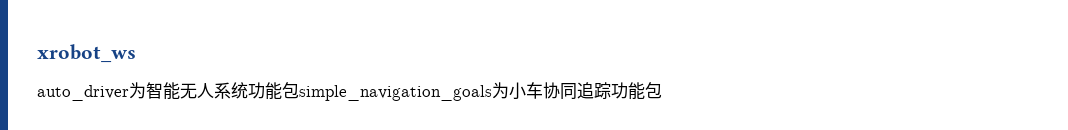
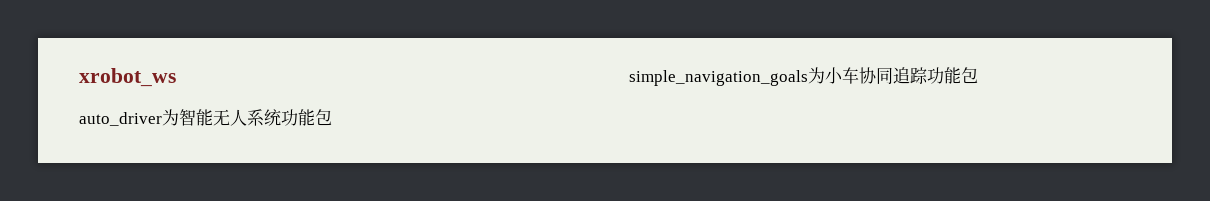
(299, 90) none -> (332, 117) //

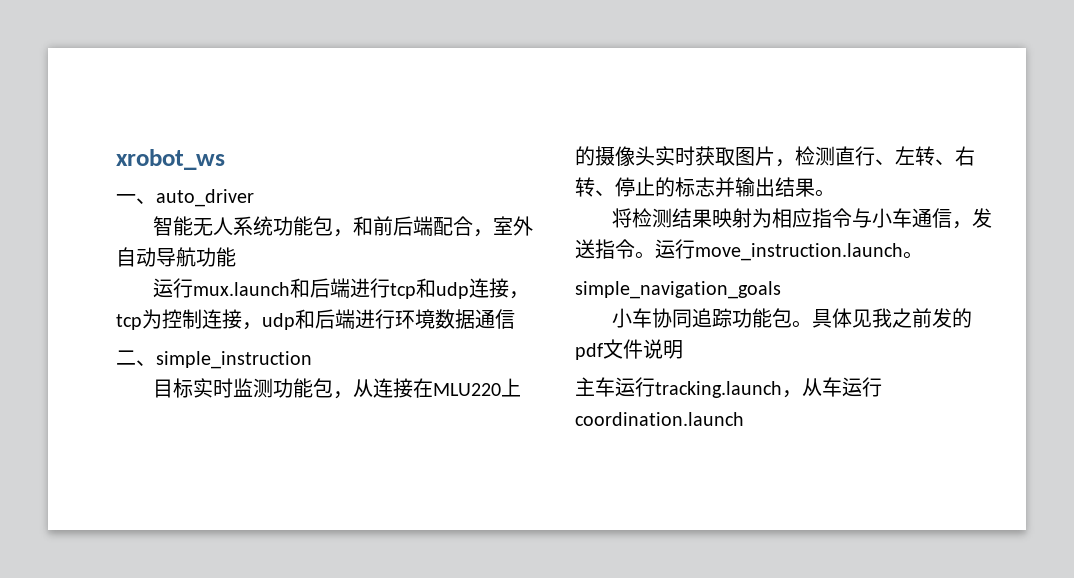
(176, 77) none -> [116,194,156,204] 一、
[162,109,179,126] 为 -> (254, 198) //
(332, 117) none -> [332,216,533,237] [116,247,236,267] [152,278,529,299] [116,309,515,330] [116,350,312,369] [152,378,521,399] [575,146,975,167] [575,177,835,197] [611,208,992,229] [575,239,923,261] ，和前后端配合，室外自动导航功能 // 运行mux.launch和后端进行tcp和udp连接，tcp为控制连接，udp和后端进行环境数据通信 // 二、simple_instruction // 目标实时监测功能包，从连接在MLU220上的摄像头实时获取图片，检测直行、左转、右转、停止的标志并输出结果。 // 将检测结果映射为相应指令与小车通信，发送指令。运行move_instruction.launch。
[808,67,825,84] 为 -> (781, 290) //
(978, 75) none -> [791,308,972,328] [575,339,683,360] [575,377,882,398] [575,412,744,426] 。具体见我之前发的pdf文件说明 // 主车运行tracking.launch，从车运行coordination.launch

